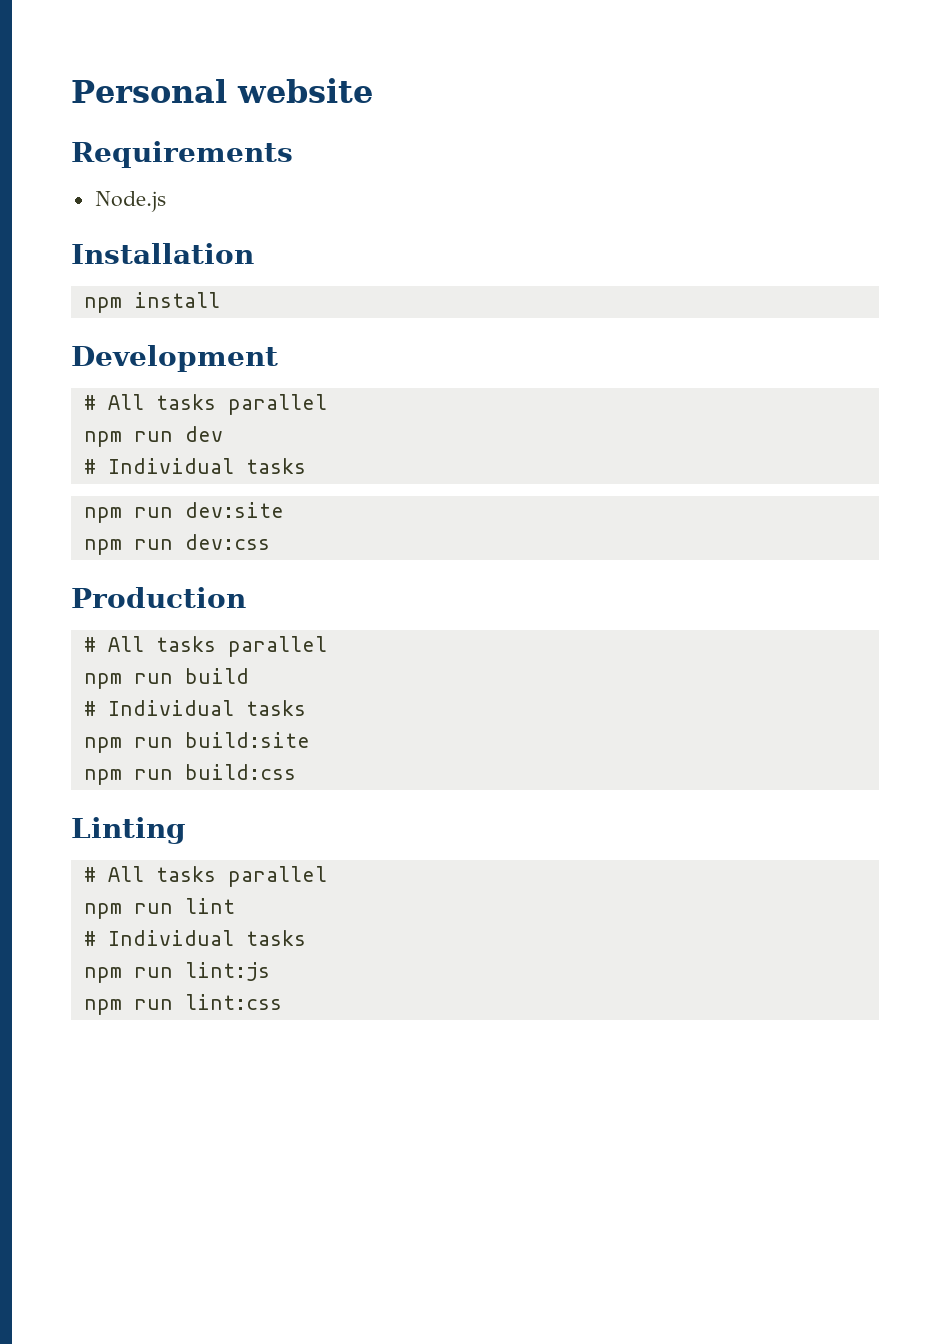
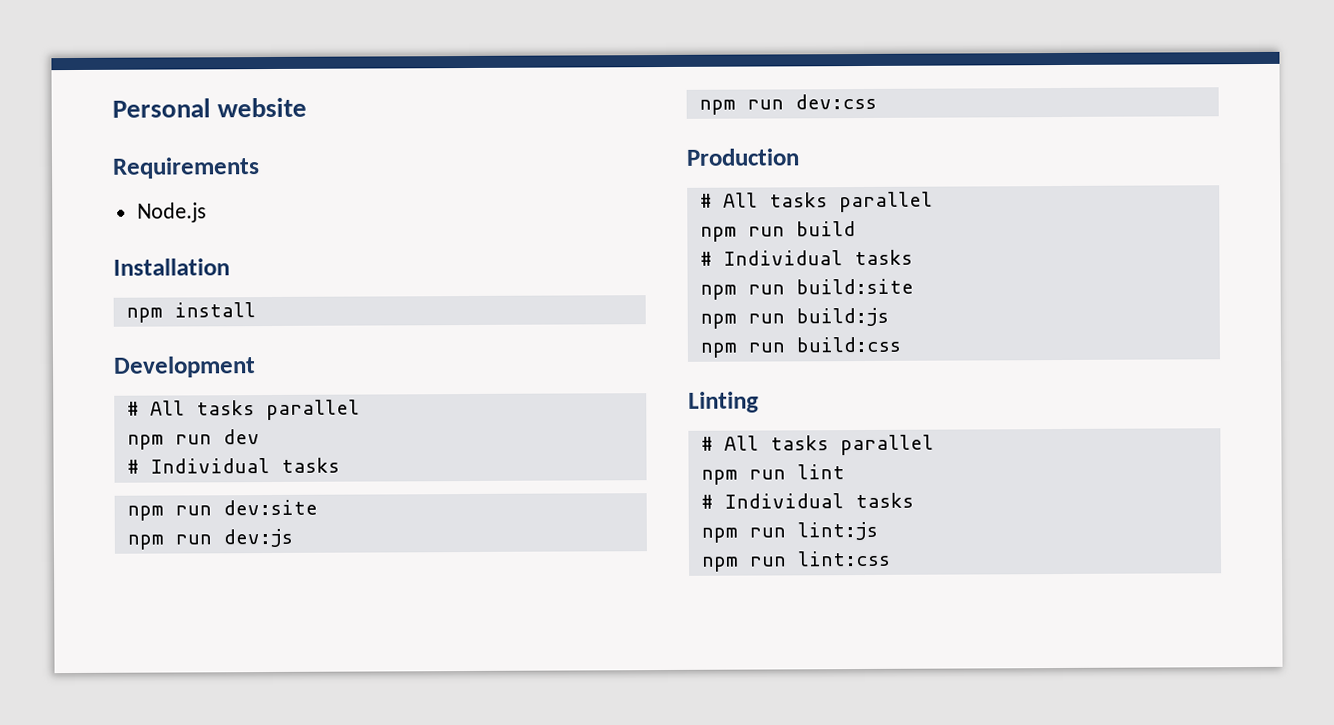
(284, 510) none -> [126,528,293,550] // npm run dev:js
(310, 740) none -> [699,307,889,329] // npm run build:js

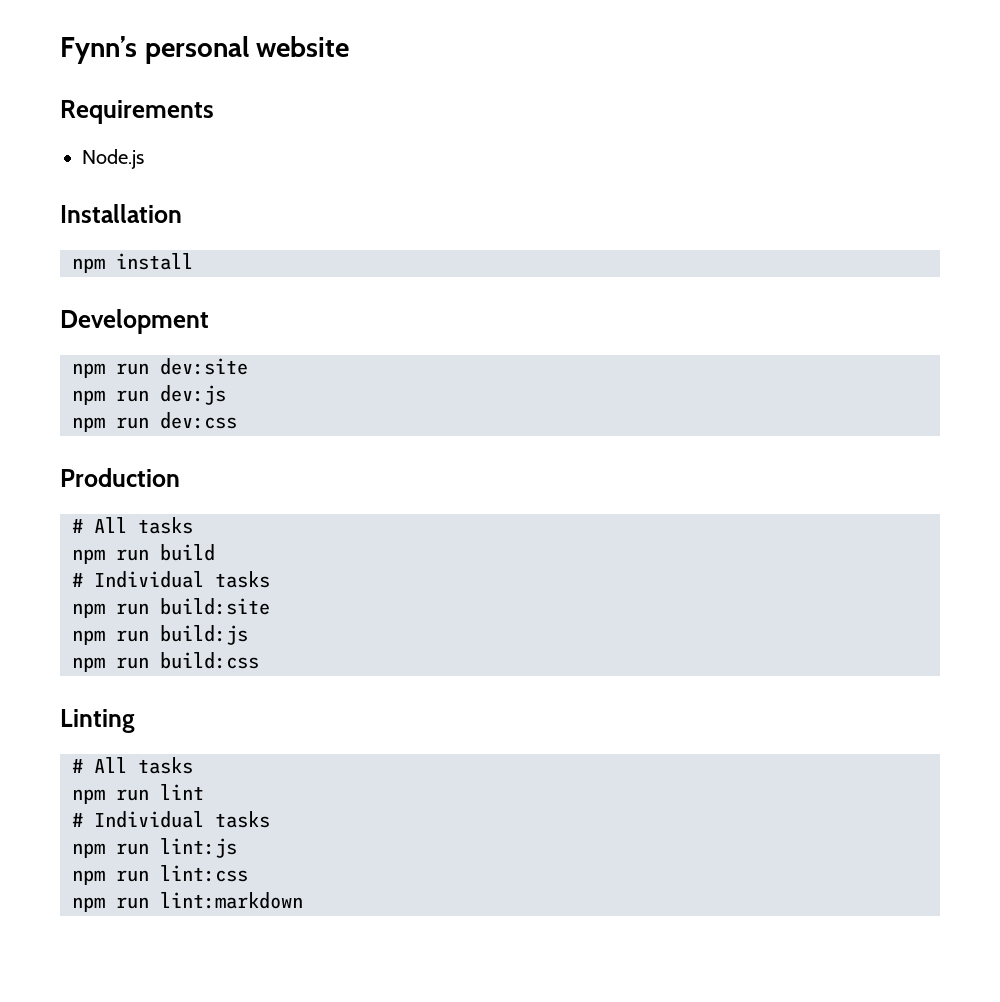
[112,98,211,118] Personal -> [60,36,249,64] Fynn’s personal
[126,399,360,421] [126,429,260,450] [126,457,340,474] // # All tasks parallel // npm run dev // # Individual tasks -> (209, 321) none
[838,191,933,213] parallel -> (193, 525) none
[839,434,934,456] parallel -> (193, 765) none
(891, 558) none -> [72,892,303,912] // npm run lint:markdown

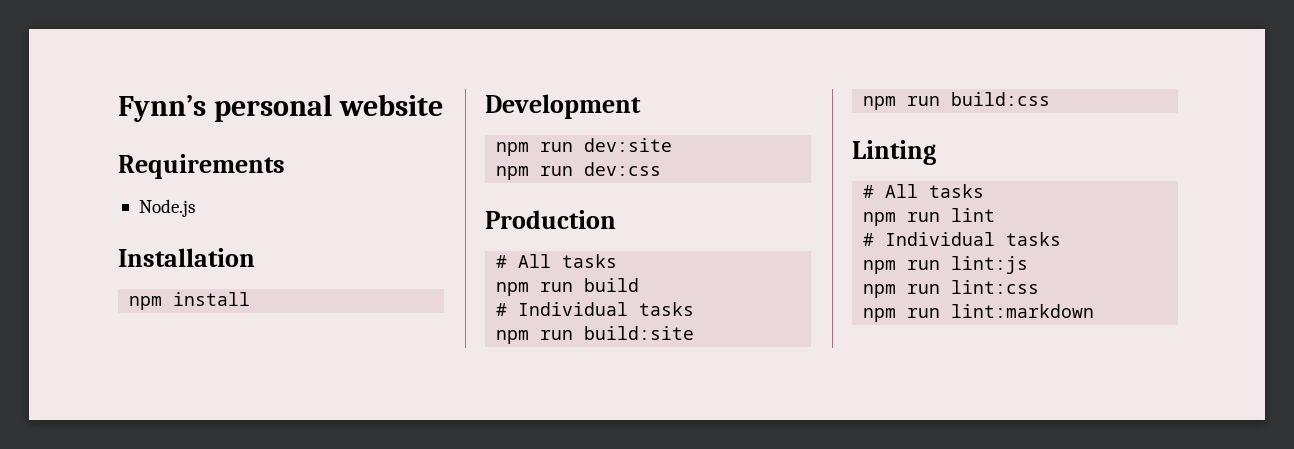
[72,385,226,405] // npm run dev:js -> (673, 145) none
[72,625,248,645] // npm run build:js -> (695, 333) none

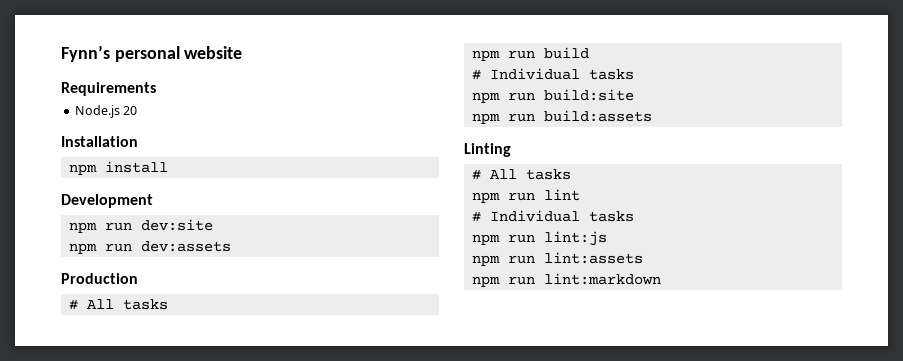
(195, 208) none -> [123,106,138,115] 20
[584,162,662,176] dev:css -> [140,241,231,252] dev:assets
[951,92,1051,106] build:css -> [543,110,652,122] build:assets
[951,280,1040,294] lint:css -> [543,252,643,264] lint:assets

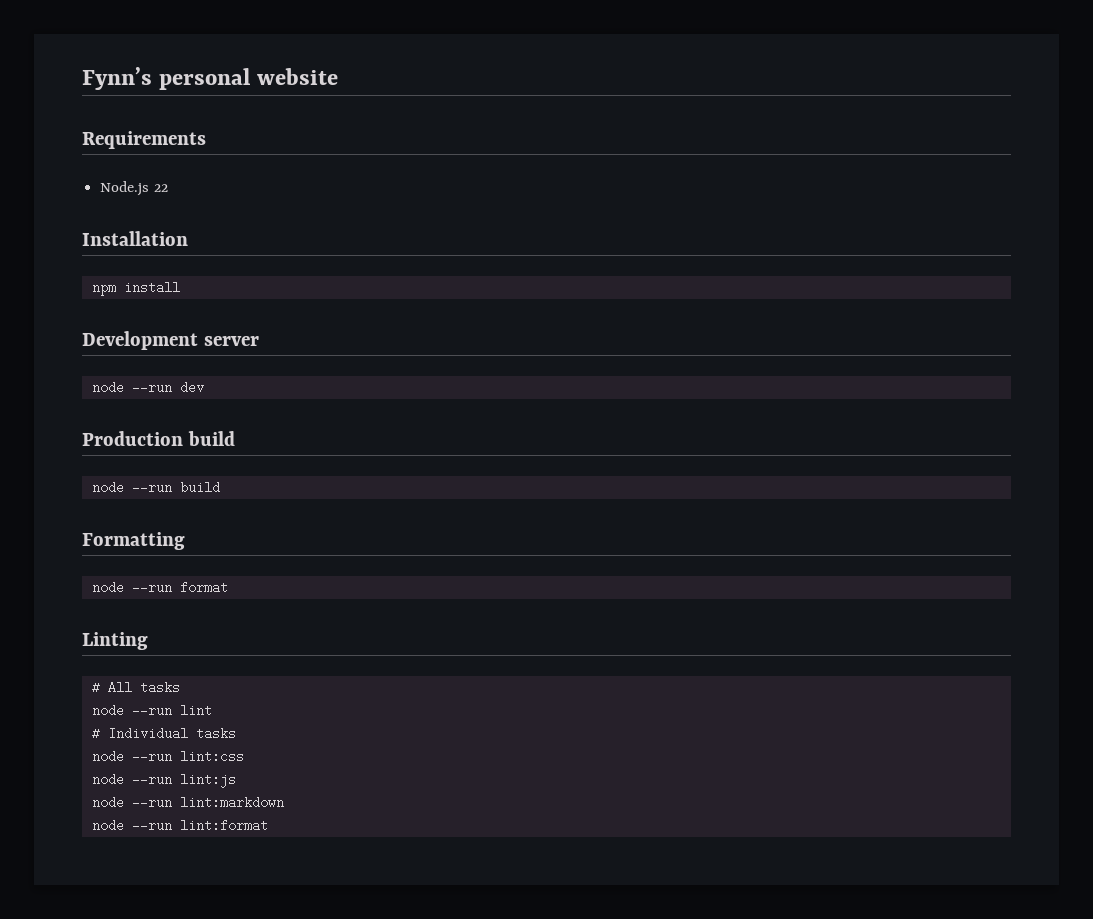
[123,106,138,115] 20 -> [153,184,168,192] 22
[68,219,213,233] [68,241,231,254] [61,273,138,284] [68,299,168,310] [471,47,589,61] [471,68,634,80] [471,89,634,103] [471,110,652,124] // npm run dev:site // npm run dev:assets // Production // # All tasks // npm run build // # Individual tasks // npm run build:site // npm run build:assets -> [203,336,259,346] [91,381,204,394] [82,431,235,446] [91,481,220,494] [82,532,185,550] [91,581,228,594] server // node --run dev // Production build // node --run build // Formatting // node --run format
[471,192,535,203] npm run -> [91,704,172,717] node --run
[471,231,607,246] [471,252,643,266] [471,273,661,287] npm run lint:js // npm run lint:assets // npm run lint:markdown -> [91,750,244,763] [91,773,236,788] [91,796,284,809] [91,819,268,832] node --run lint:css // node --run lint:js // node --run lint:markdown // node --run lint:format

